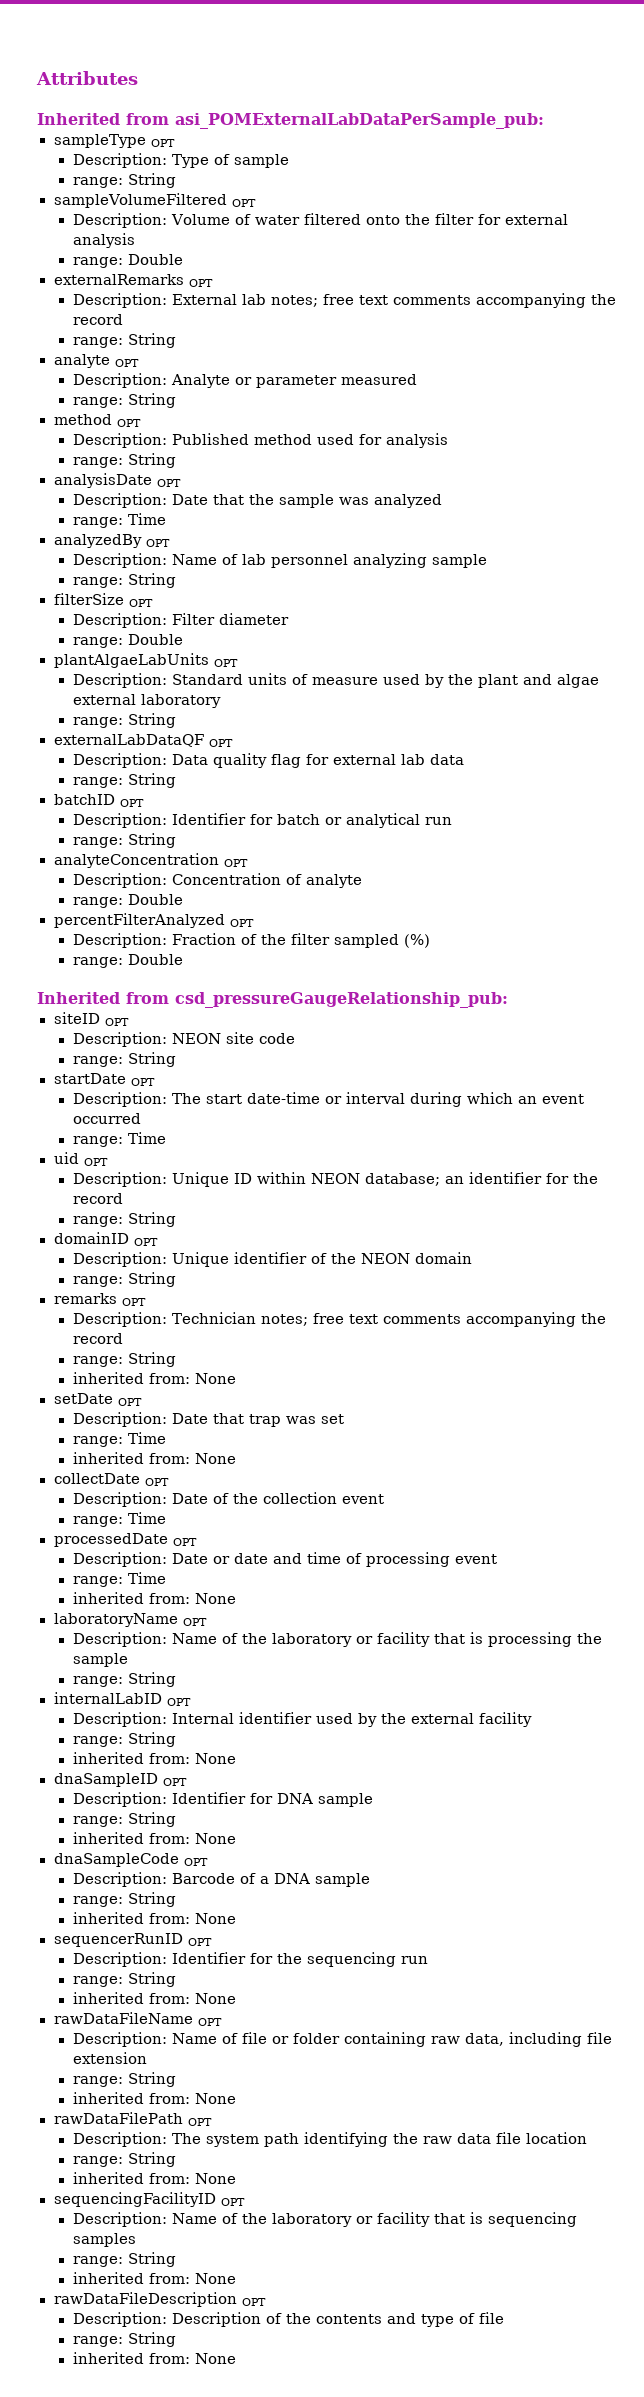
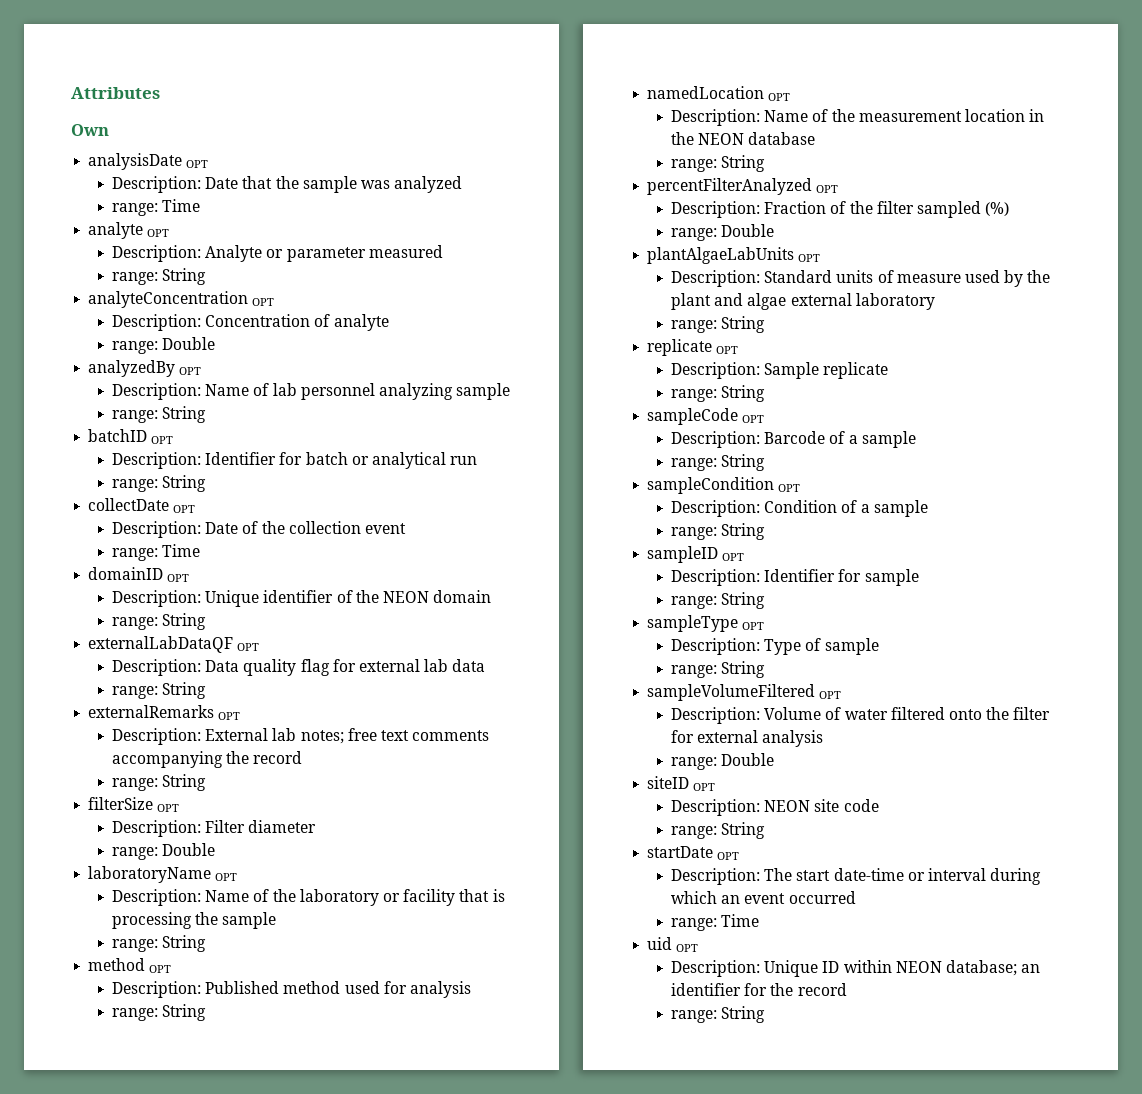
[37,113,544,129] Inherited from asi_POMExternalLabDataPerSample_pub: -> [71,124,109,136] [88,153,209,170] [112,176,463,193] [112,199,201,216] [88,222,170,239] [112,245,443,262] [112,268,207,285] [88,291,275,308] [112,314,389,331] [112,337,216,354] [88,360,202,377] [112,383,511,400] [112,406,207,423] [88,429,174,444] [112,452,478,469] [112,475,207,492] [88,498,196,513] [112,521,406,538] [112,544,201,561] [88,567,190,582] [112,590,492,607] [112,613,207,630] [88,636,260,653] [112,659,486,676] [112,682,207,699] [88,705,241,720] [112,728,490,745] [112,751,303,768] [112,774,207,791] [88,797,180,812] [112,820,317,837] [112,843,216,860] [88,866,238,883] [112,889,505,906] [112,912,277,929] [112,935,207,952] [88,958,172,973] [112,981,471,998] [112,1004,207,1021] [647,86,791,101] [671,109,1045,126] [671,132,816,145] [671,155,766,172] [647,178,839,195] [671,201,1010,218] [671,224,775,241] [647,247,821,264] [671,270,1051,287] [671,293,935,310] [671,316,766,333] [647,339,739,356] [671,362,889,379] [671,385,766,402] [647,408,765,425] [671,431,916,448] [671,454,766,471] [647,477,801,494] [671,500,928,517] [671,523,766,540] [647,546,745,563] [671,569,919,586] [671,592,766,609] Own // analysisDate OPT // Description: Date that the sample was analyzed // range: Time // analyte OPT // Description: Analyte or parameter measured // range: String // analyteConcentration OPT // Description: Concentration of analyte // range: Double // analyzedBy OPT // Description: Name of lab personnel analyzing sample // range: String // batchID OPT // Description: Identifier for batch or analytical run // range: String // collectDate OPT // Description: Date of the collection event // range: Time // domainID OPT // Description: Unique identifier of the NEON domain // range: String // externalLabDataQF OPT // Description: Data quality flag for external lab data // range: String // externalRemarks OPT // Description: External lab notes; free text comments accompanying the record // range: String // filterSize OPT // Description: Filter diameter // range: Double // laboratoryName OPT // Description: Name of the laboratory or facility that is processing the sample // range: String // method OPT // Description: Published method used for analysis // range: String // namedLocation OPT // Description: Name of the measurement location in the NEON database // range: String // percentFilterAnalyzed OPT // Description: Fraction of the filter sampled (%) // range: Double // plantAlgaeLabUnits OPT // Description: Standard units of measure used by the plant and algae external laboratory // range: String // replicate OPT // Description: Sample replicate // range: String // sampleCode OPT // Description: Barcode of a sample // range: String // sampleCondition OPT // Description: Condition of a sample // range: String // sampleID OPT // Description: Identifier for sample // range: String
[53,274,213,287] [72,293,616,308] [72,314,123,325] [72,333,176,348] [53,354,139,368] [72,373,417,388] [72,393,176,408] [53,414,141,427] [72,433,448,448] [72,453,176,468] [53,473,181,488] [72,493,442,508] [72,513,166,528] [53,534,170,548] [72,553,487,568] [72,573,176,588] [53,593,153,607] [72,613,289,628] [72,634,183,648] [53,653,238,668] [72,673,599,688] [72,694,221,708] [72,713,176,728] [53,734,233,747] [72,753,464,768] [72,773,176,788] [53,794,144,807] [72,813,452,828] [72,833,176,848] [53,853,248,868] [72,873,362,888] [72,894,183,908] [53,913,254,928] [72,933,430,948] [72,954,183,968] [37,992,508,1008] // externalRemarks OPT // Description: External lab notes; free text comments accompanying the record // range: String // analyte OPT // Description: Analyte or parameter measured // range: String // method OPT // Description: Published method used for analysis // range: String // analysisDate OPT // Description: Date that the sample was analyzed // range: Time // analyzedBy OPT // Description: Name of lab personnel analyzing sample // range: String // filterSize OPT // Description: Filter diameter // range: Double // plantAlgaeLabUnits OPT // Description: Standard units of measure used by the plant and algae external laboratory // range: String // externalLabDataQF OPT // Description: Data quality flag for external lab data // range: String // batchID OPT // Description: Identifier for batch or analytical run // range: String // analyteConcentration OPT // Description: Concentration of analyte // range: Double // percentFilterAnalyzed OPT // Description: Fraction of the filter sampled (%) // range: Double // Inherited from csd_pressureGaugeRelationship_pub: -> (775, 759) none
[53,1232,158,1246] [72,1252,472,1267] [72,1272,176,1287] [53,1293,146,1306] [72,1312,606,1327] [72,1333,123,1344] [72,1352,176,1367] [72,1372,236,1384] [53,1393,142,1406] [72,1412,344,1427] [72,1432,166,1447] [72,1452,236,1464] [53,1473,169,1486] [72,1492,384,1507] [72,1512,166,1527] [53,1533,197,1547] [72,1552,497,1567] [72,1572,166,1587] [72,1592,236,1604] [53,1613,207,1627] [72,1632,602,1647] [72,1653,128,1667] [72,1672,176,1687] [53,1692,191,1706] [72,1712,532,1727] [72,1732,176,1747] [72,1752,236,1764] [53,1773,187,1787] [72,1792,373,1807] [72,1812,176,1827] [72,1832,236,1844] [53,1853,208,1867] [72,1872,370,1887] [72,1892,176,1907] [72,1912,236,1924] [53,1933,212,1947] [72,1952,428,1967] [72,1972,176,1987] [72,1992,236,2004] [53,2012,222,2026] [72,2032,612,2047] [72,2052,147,2064] [72,2072,176,2087] [72,2092,236,2104] [53,2112,212,2126] [72,2132,587,2147] [72,2152,176,2167] [72,2172,236,2184] [53,2192,246,2207] [72,2212,577,2227] [72,2233,136,2247] [72,2252,176,2267] [72,2272,236,2284] [53,2292,266,2307] [72,2312,504,2327] [72,2332,176,2347] [72,2352,236,2364] // domainID OPT // Description: Unique identifier of the NEON domain // range: String // remarks OPT // Description: Technician notes; free text comments accompanying the record // range: String // inherited from: None // setDate OPT // Description: Date that trap was set // range: Time // inherited from: None // collectDate OPT // Description: Date of the collection event // range: Time // processedDate OPT // Description: Date or date and time of processing event // range: Time // inherited from: None // laboratoryName OPT // Description: Name of the laboratory or facility that is processing the sample // range: String // internalLabID OPT // Description: Internal identifier used by the external facility // range: String // inherited from: None // dnaSampleID OPT // Description: Identifier for DNA sample // range: String // inherited from: None // dnaSampleCode OPT // Description: Barcode of a DNA sample // range: String // inherited from: None // sequencerRunID OPT // Description: Identifier for the sequencing run // range: String // inherited from: None // rawDataFileName OPT // Description: Name of file or folder containing raw data, including file extension // range: String // inherited from: None // rawDataFilePath OPT // Description: The system path identifying the raw data file location // range: String // inherited from: None // sequencingFacilityID OPT // Description: Name of the laboratory or facility that is sequencing samples // range: String // inherited from: None // rawDataFileDescription OPT // Description: Description of the contents and type of file // range: String // inherited from: None -> (766, 1014) none

